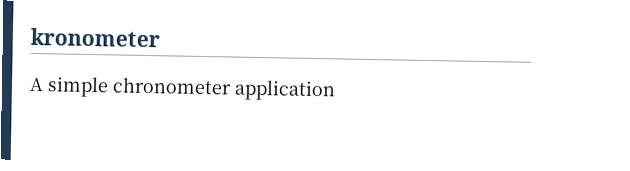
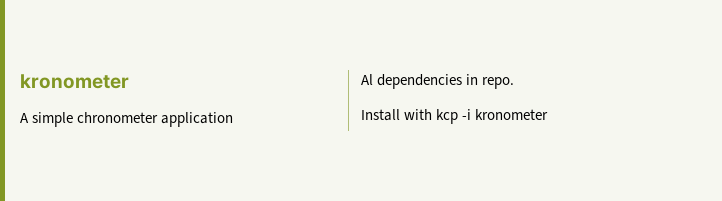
(336, 90) none -> [361,74,515,89] [361,109,549,124] // Al dependencies in repo. // Install with kcp -i kronometer

